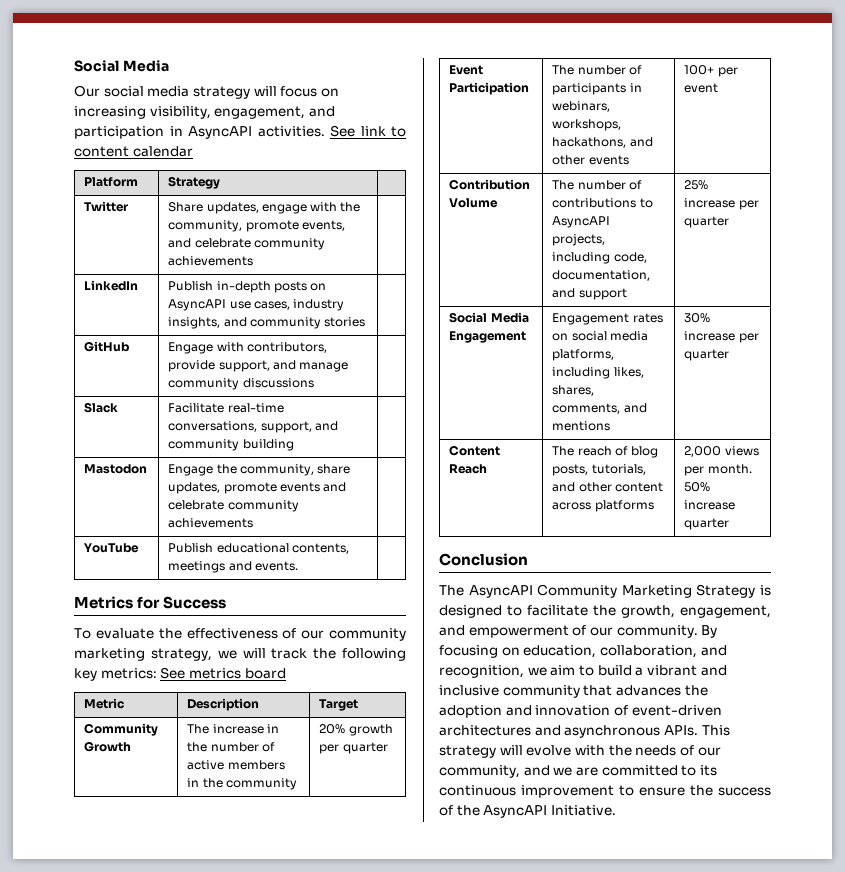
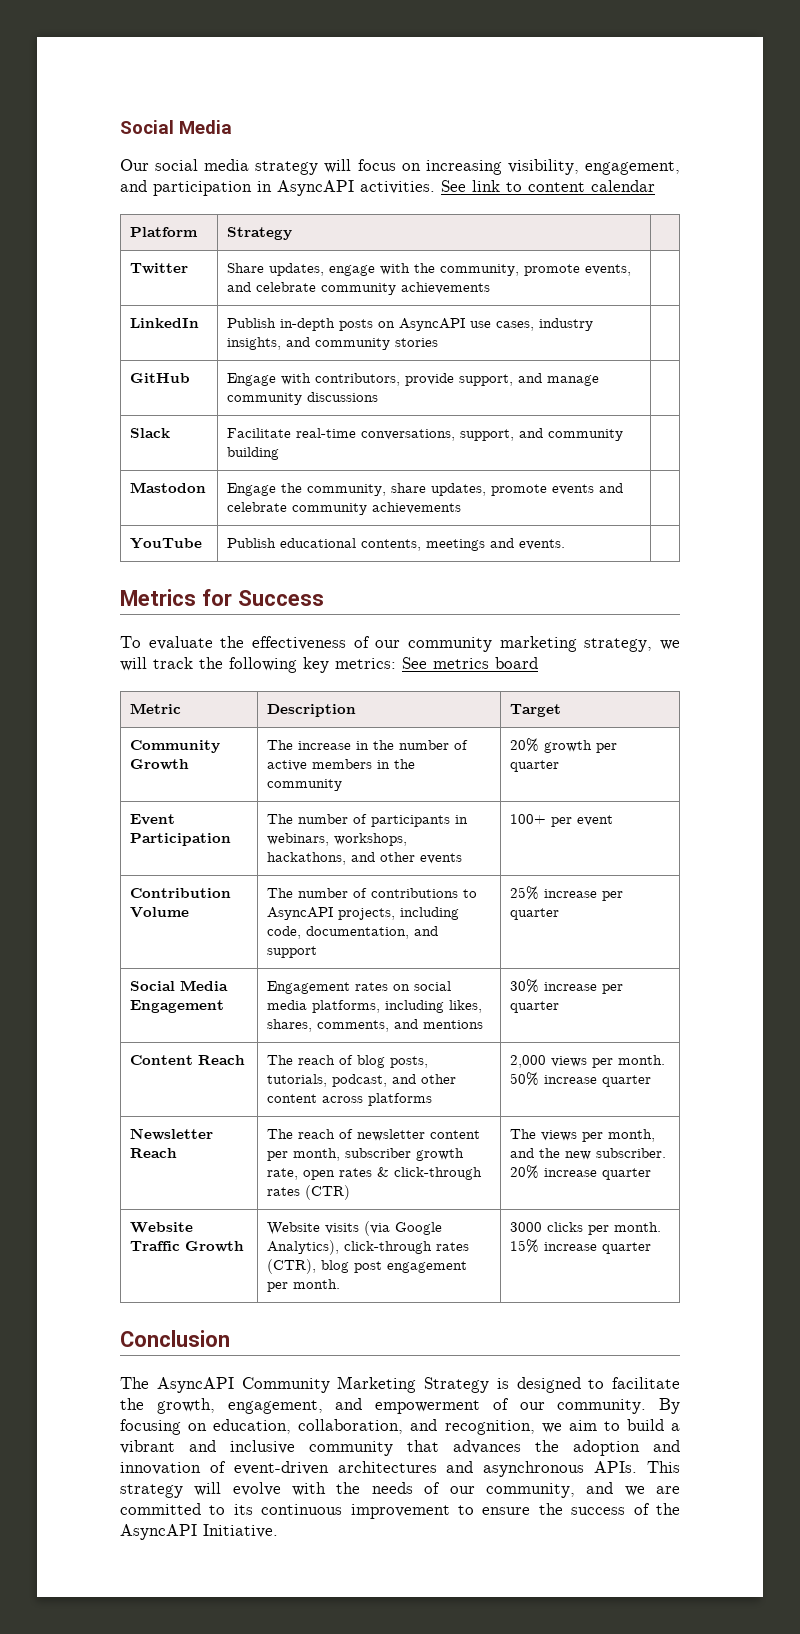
(646, 469) none -> [332,1074,388,1087] podcast,
(730, 524) none -> [130,1128,214,1140] [130,1148,178,1158] [267,1129,481,1141] [267,1148,465,1161] [267,1167,483,1180] [267,1185,351,1200] [510,1129,656,1142] [510,1148,667,1160] [510,1165,652,1180] [130,1222,194,1233] [130,1241,245,1252] [267,1221,443,1236] [267,1240,470,1255] [267,1259,468,1274] [267,1279,341,1292] [510,1222,662,1235] [510,1239,652,1254] // Newsletter Reach | The reach of newsletter content per month, subscriber growth rate, open rates & click-through rates (CTR) | The views per month, and the new subscriber. 20% increase quarter // Website Traffic Growth | Website visits (via Google Analytics), click-through rates (CTR), blog post engagement per month. | 3000 clicks per month. 15% increase quarter

